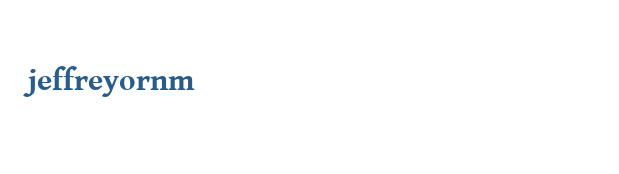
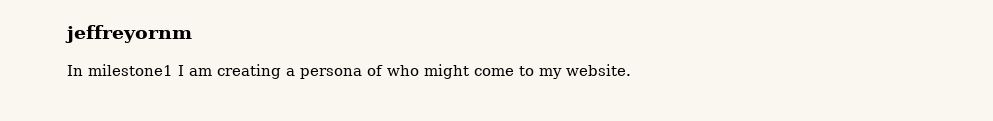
(195, 81) none -> [67,64,631,79] // In milestone1 I am creating a persona of who might come to my website.

